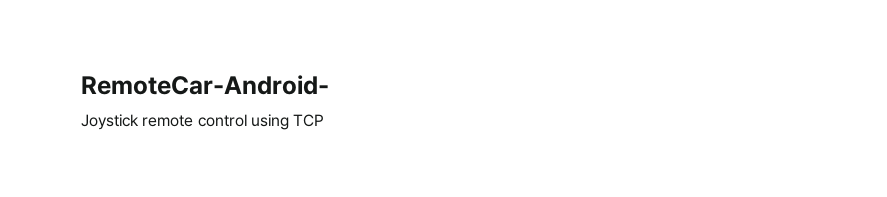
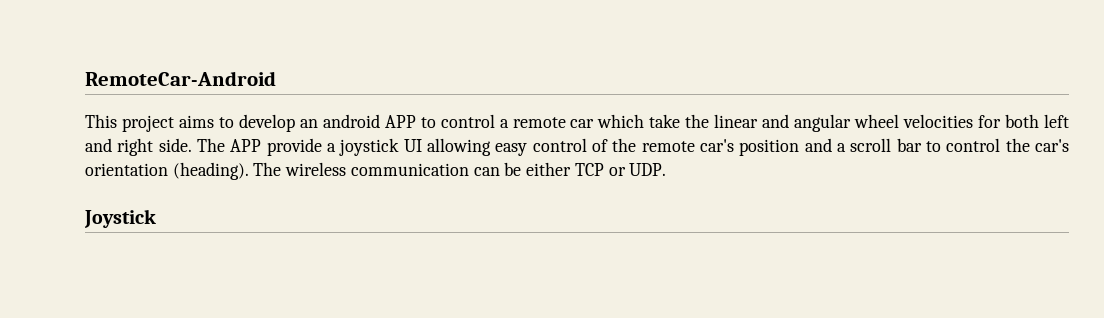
[81,75,329,95] [81,114,325,130] RemoteCar-Android- // Joystick remote control using TCP -> [85,71,276,86] [85,114,1069,132] [85,138,1070,156] [85,162,667,180] [84,209,156,228] RemoteCar-Android // This project aims to develop an android APP to control a remote car which take the linear and angular wheel velocities for both left and right side. The APP provide a joystick UI allowing easy control of the remote car's position and a scroll bar to control the car's orientation (heading). The wireless communication can be either TCP or UDP. // Joystick

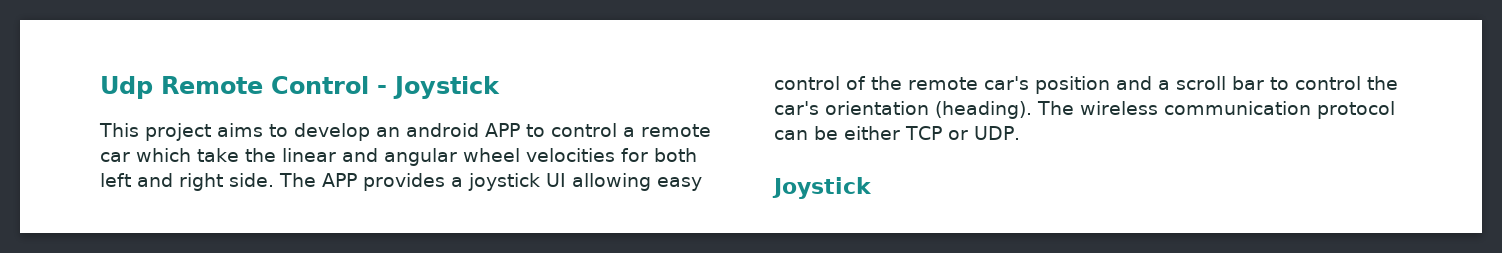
[85,71,276,86] RemoteCar-Android -> [100,76,500,99] Udp Remote Control - Joystick
[266,138,322,156] provide -> [363,173,445,191] provides
(469, 169) none -> [1317,101,1395,119] protocol

